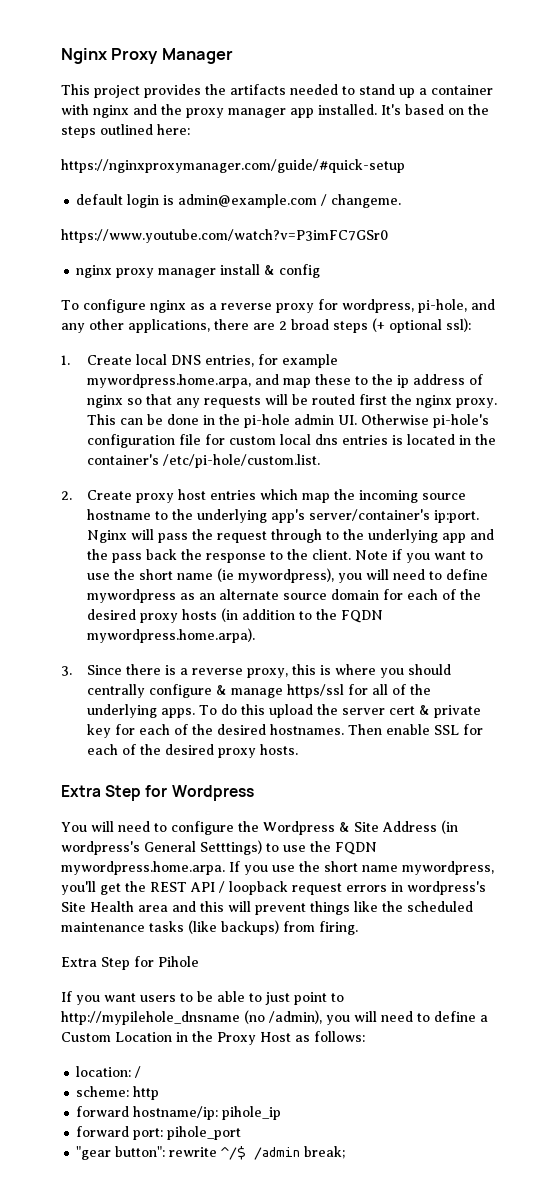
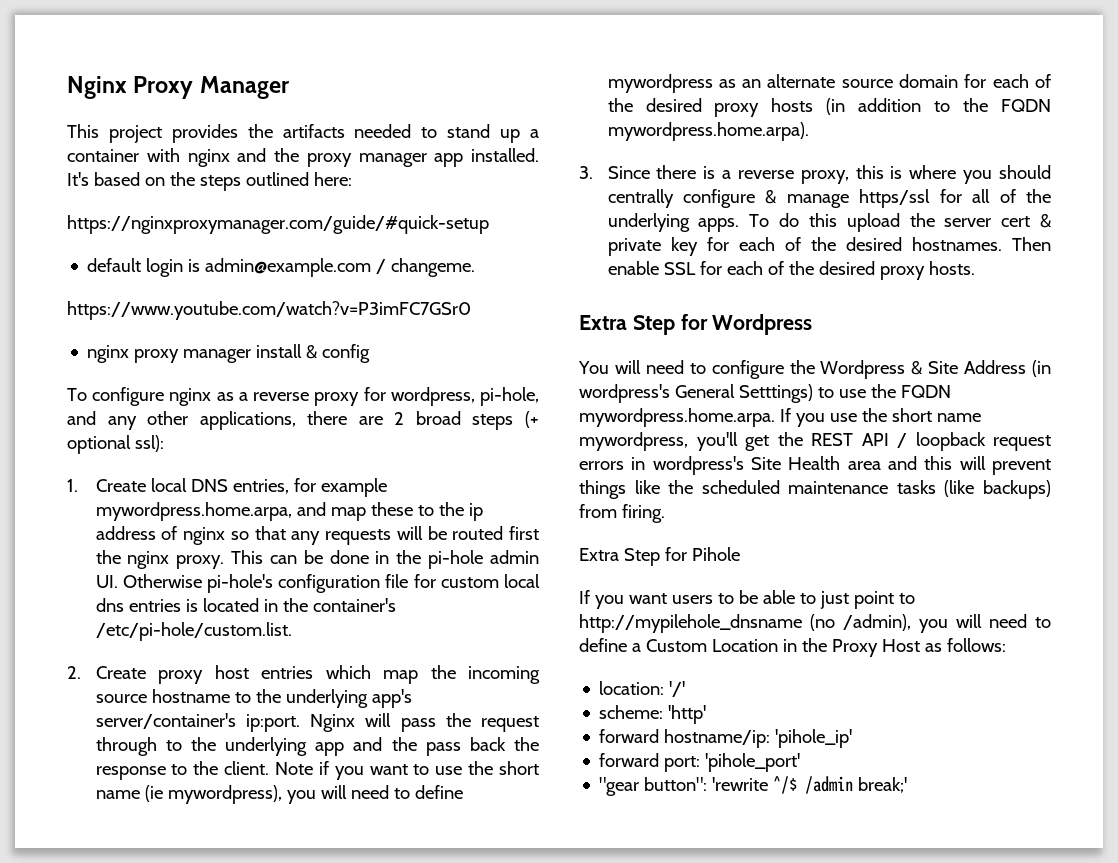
[135,1066,142,1078] / -> [669,681,686,697] '/'
[133,1086,160,1100] http -> [668,705,707,724] 'http'
[222,1106,282,1120] pihole_ip -> [775,729,853,748] 'pihole_ip'
[167,1126,242,1140] pihole_port -> [705,753,801,772] 'pihole_port'
[169,1147,218,1157] rewrite -> [712,777,769,791] 'rewrite
[304,1146,346,1159] break; -> [858,777,908,793] break;'

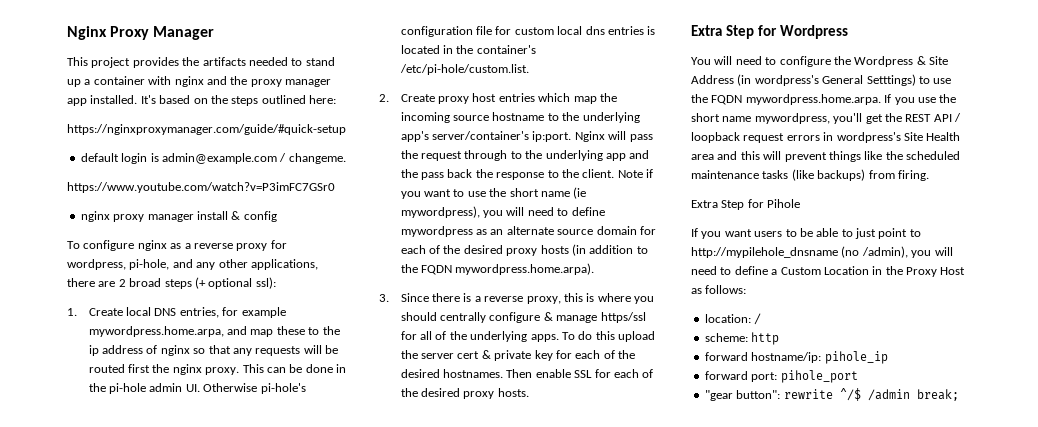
[669,681,686,697] '/' -> [754,313,762,325] /
[668,705,707,724] 'http' -> [751,332,780,345] http
[775,729,853,748] 'pihole_ip' -> [824,351,888,364] pihole_ip
[705,753,801,772] 'pihole_port' -> [780,370,858,383] pihole_port
[712,777,769,791] 'rewrite -> [783,389,833,399] rewrite
[858,777,908,793] break;' -> [916,389,959,401] break;

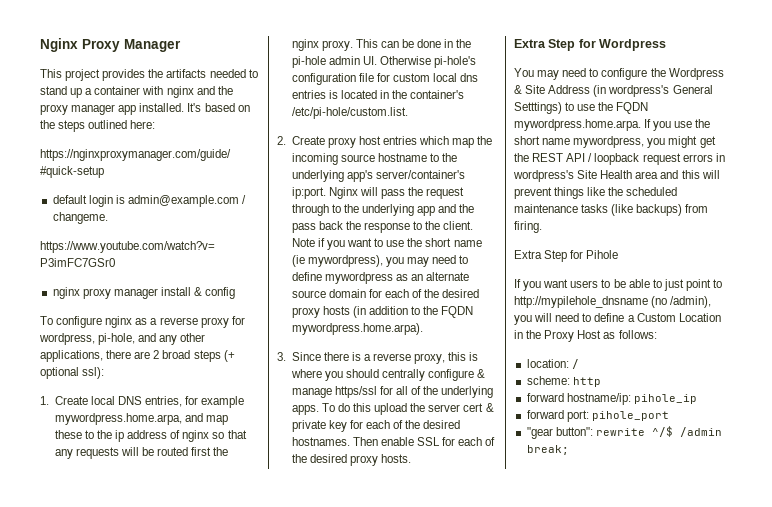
[506,207,525,216] will -> [407,257,430,267] may
[714,56,733,65] will -> [537,70,560,80] may
[833,113,863,124] you'll -> [647,136,698,148] you might

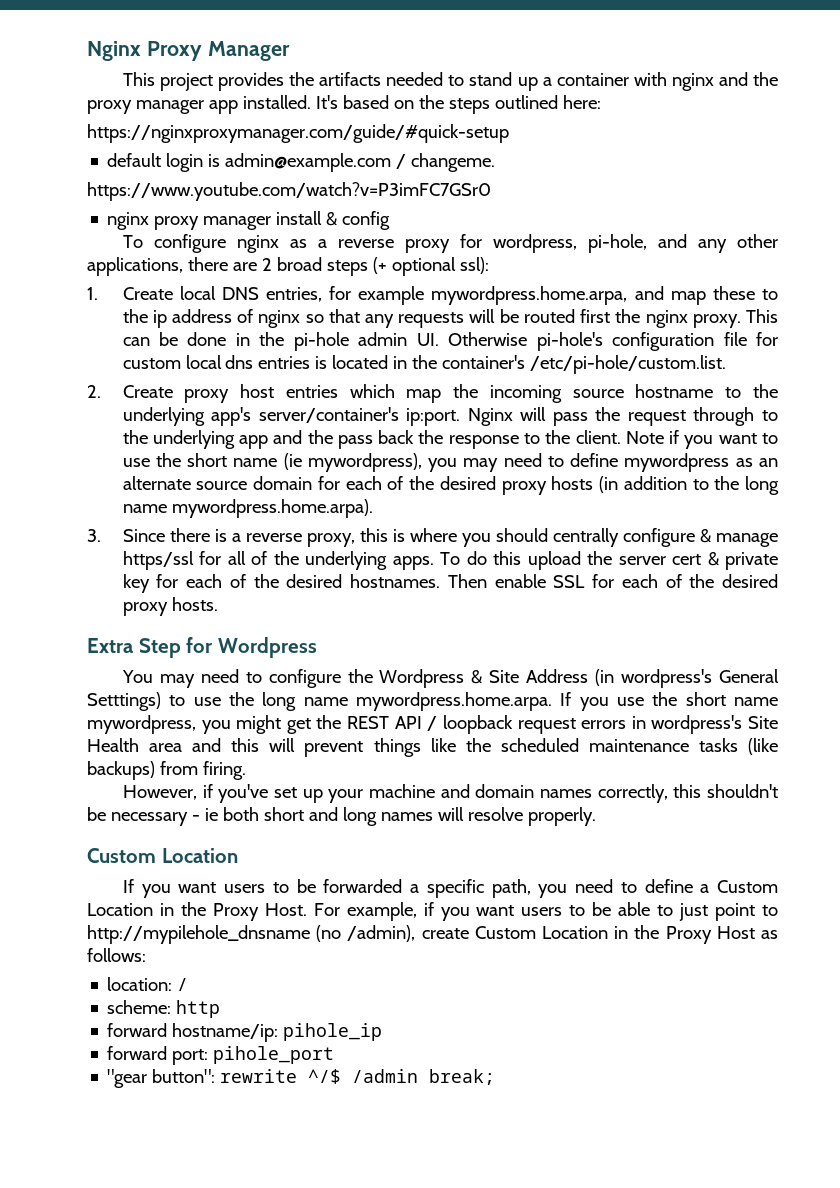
[441,306,474,318] FQDN -> [745,476,780,495] [122,504,167,513] long name
[616,102,649,114] FQDN -> [262,692,348,711] long name
[514,250,619,262] Extra Step for Pihole -> [122,784,778,803] [87,807,596,826] [87,848,238,863] However, if you've set up your machine and domain names correctly, this shouldn't be necessary - ie both short and long names will resolve properly. // Custom Location
(626, 283) none -> [323,879,778,898] [87,902,612,921] forwarded a specific path, you need to define a Custom Location in the Proxy Host. For example, if you want users to be
[514,313,635,325] you will need to define a -> [421,928,469,939] create

